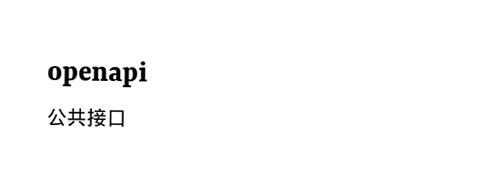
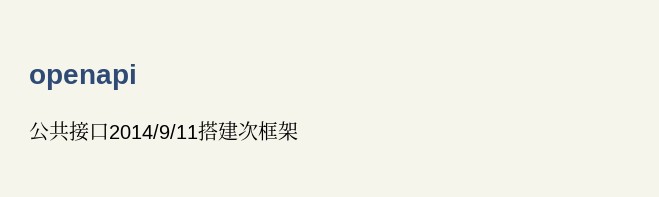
(127, 118) none -> [109,121,298,141] 2014/9/11搭建次框架

